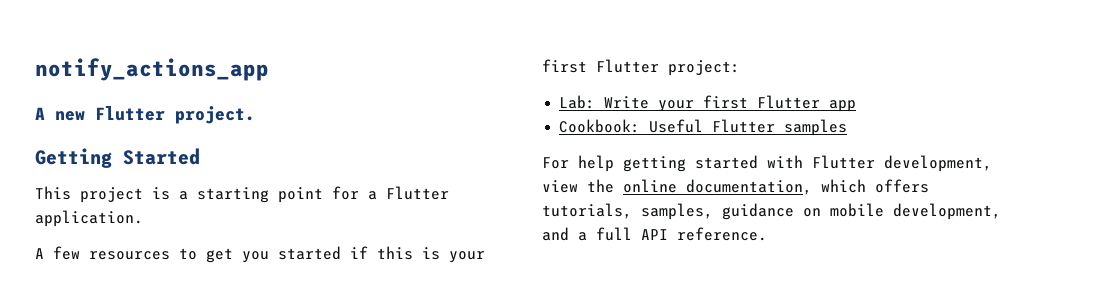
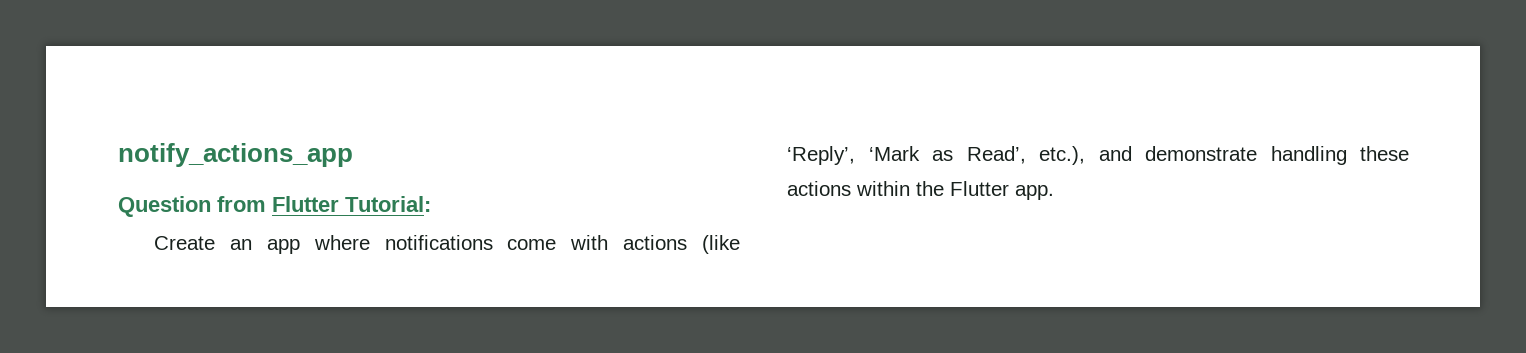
[35,106,255,124] [35,148,200,168] [35,186,449,203] [35,210,143,227] [35,246,485,263] [542,59,740,76] [559,95,857,112] [559,119,848,136] [542,155,992,172] [542,179,929,195] [542,203,1001,220] [542,227,767,241] A new Flutter project. // Getting Started // This project is a starting point for a Flutter application. // A few resources to get you started if this is your first Flutter project: // Lab: Write your first Flutter app // Cookbook: Useful Flutter samples // For help getting started with Flutter development, view the online documentation, which offers tutorials, samples, guidance on mobile development, and a full API reference. -> [118,196,431,217] [154,235,740,254] [787,146,1409,165] [787,181,1054,200] Question from Flutter Tutorial: // Create an app where notifications come with actions (like ‘Reply’, ‘Mark as Read’, etc.), and demonstrate handling these actions within the Flutter app.

